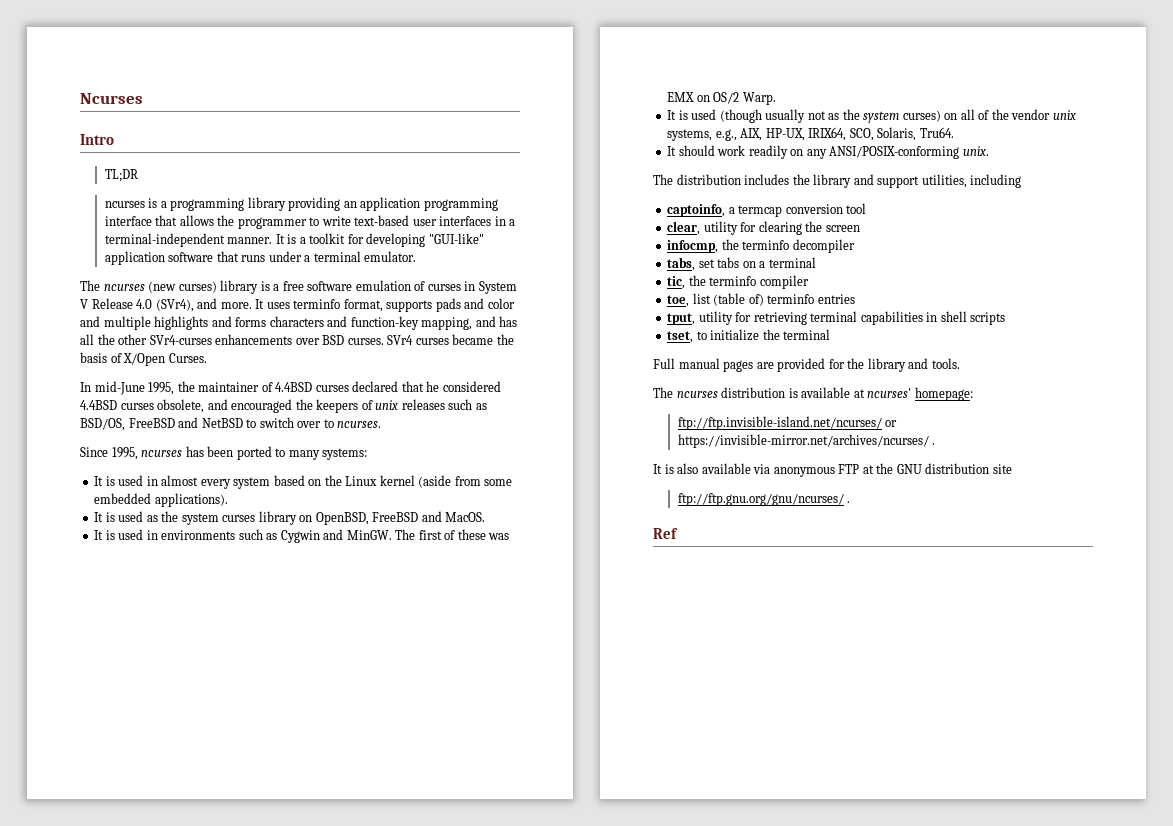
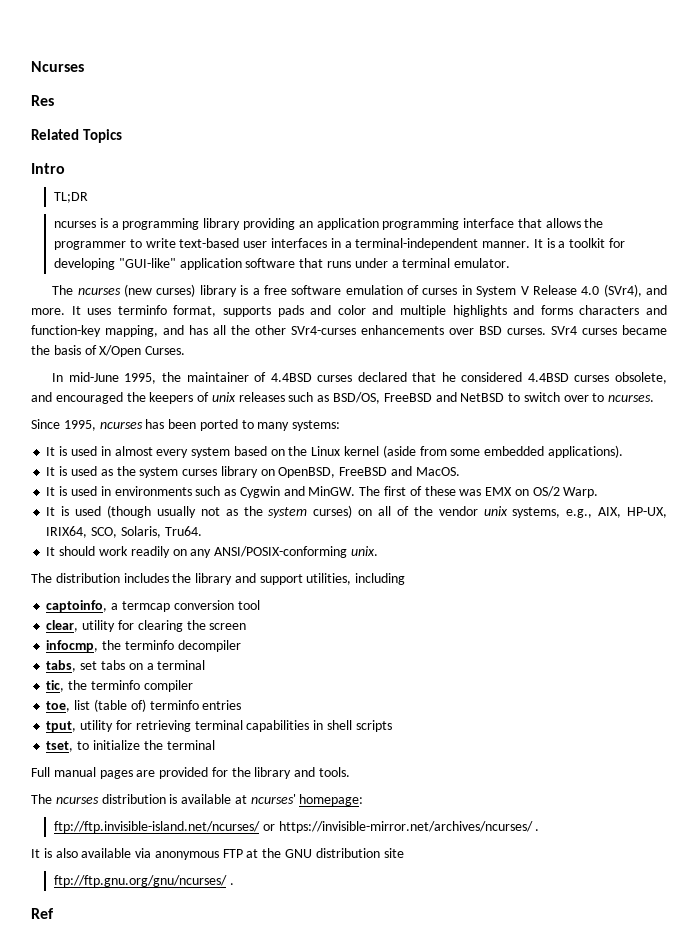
(143, 98) none -> [31,95,54,106] [31,129,122,143] // Res // Related Topics

